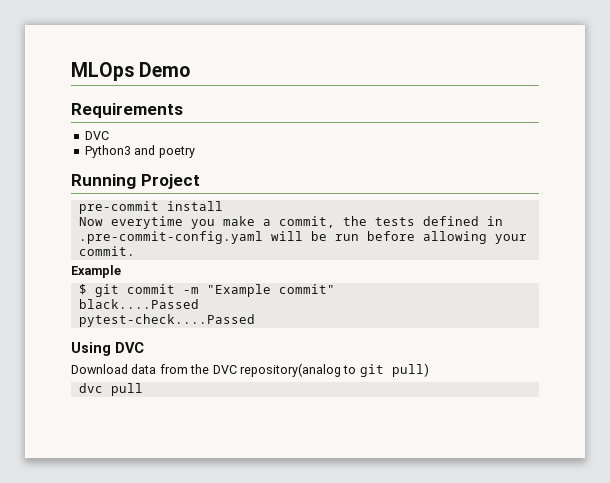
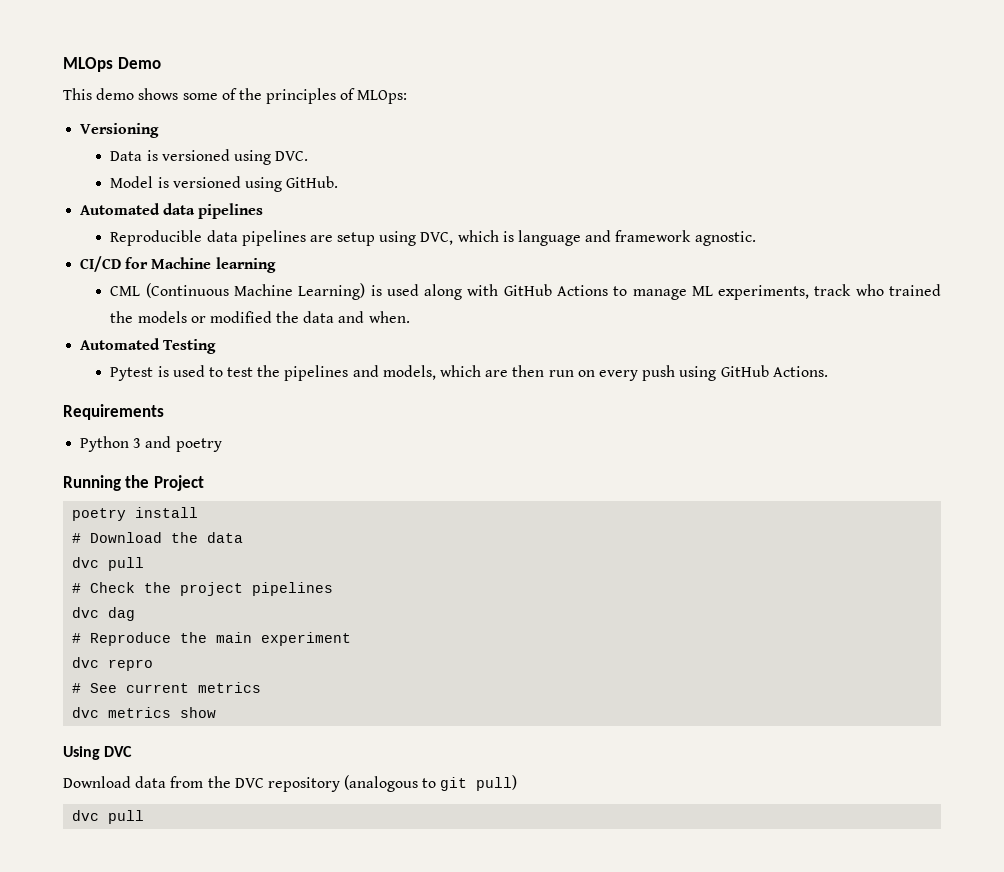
(191, 69) none -> [63,88,408,104] [80,123,160,138] [110,149,309,165] [110,176,339,192] [80,203,264,219] [110,230,756,246] [80,256,276,273] [110,283,941,300] [110,311,410,323] [80,338,217,354] [110,365,828,381] // This demo shows some of the principles of MLOps: // Versioning // Data is versioned using DVC. // Model is versioned using GitHub. // Automated data pipelines // Reproducible data pipelines are setup using DVC, which is language and framework agnostic. // CI/CD for Machine learning // CML (Continuous Machine Learning) is used along with GitHub Actions to manage ML experiments, track who trained the models or modified the data and when. // Automated Testing // Pytest is used to test the pipelines and models, which are then run on every push using GitHub Actions.
[84,131,109,140] [84,145,131,158] DVC // Python3 -> [80,436,142,452] Python 3
(136, 181) none -> [125,475,150,488] the
[78,201,159,214] pre-commit -> [72,508,127,521] poetry
[78,216,503,229] [78,231,527,244] [78,246,135,256] [71,265,121,278] [78,284,335,297] [78,299,199,309] [78,314,255,327] Now everytime you make a commit, the tests defined in .pre-commit-config.yaml will be run before allowing your commit. // Example // $ git commit -m "Example commit" // black....Passed // pytest-check....Passed -> [72,532,244,543] [72,557,145,571] [72,582,334,596] [72,607,136,621] [72,632,352,646] [72,657,154,671] [72,682,262,693] [72,707,217,718] # Download the data // dvc pull // # Check the project pipelines // dvc dag // # Reproduce the main experiment // dvc repro // # See current metrics // dvc metrics show
[239,363,341,377] repository(analog -> [267,775,419,792] repository (analogous

